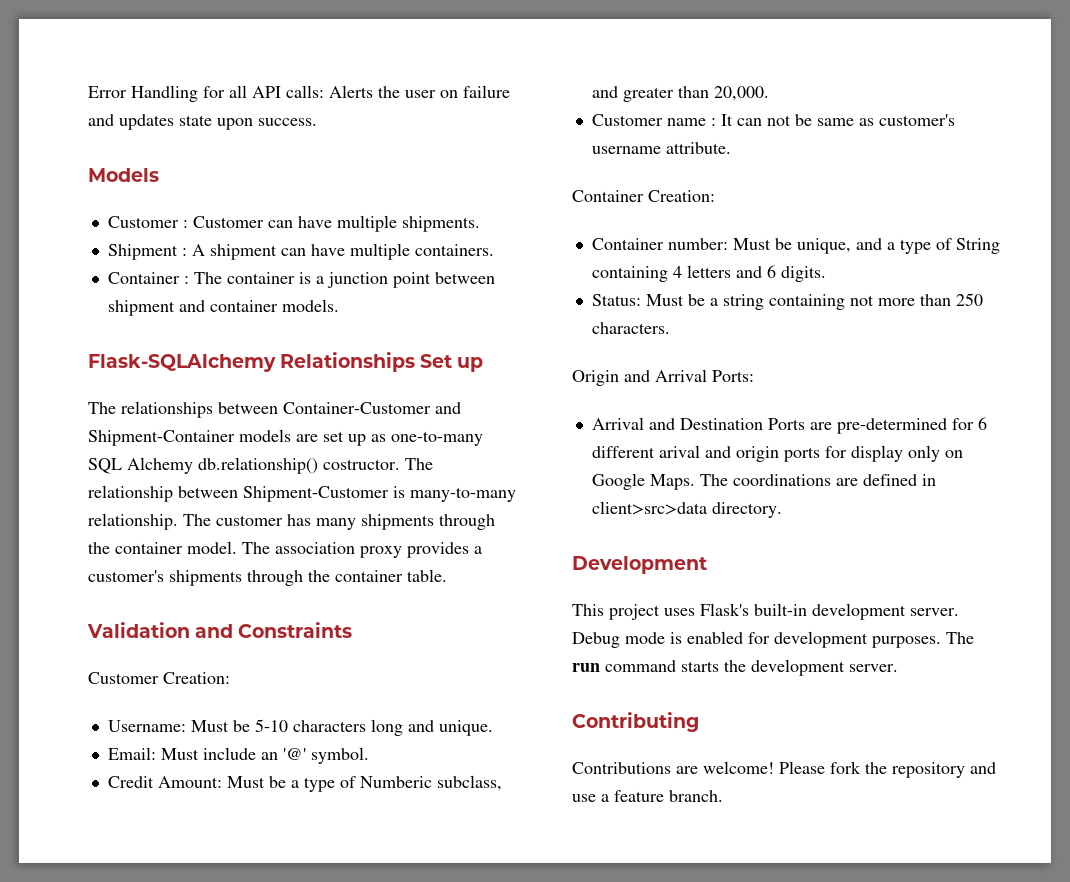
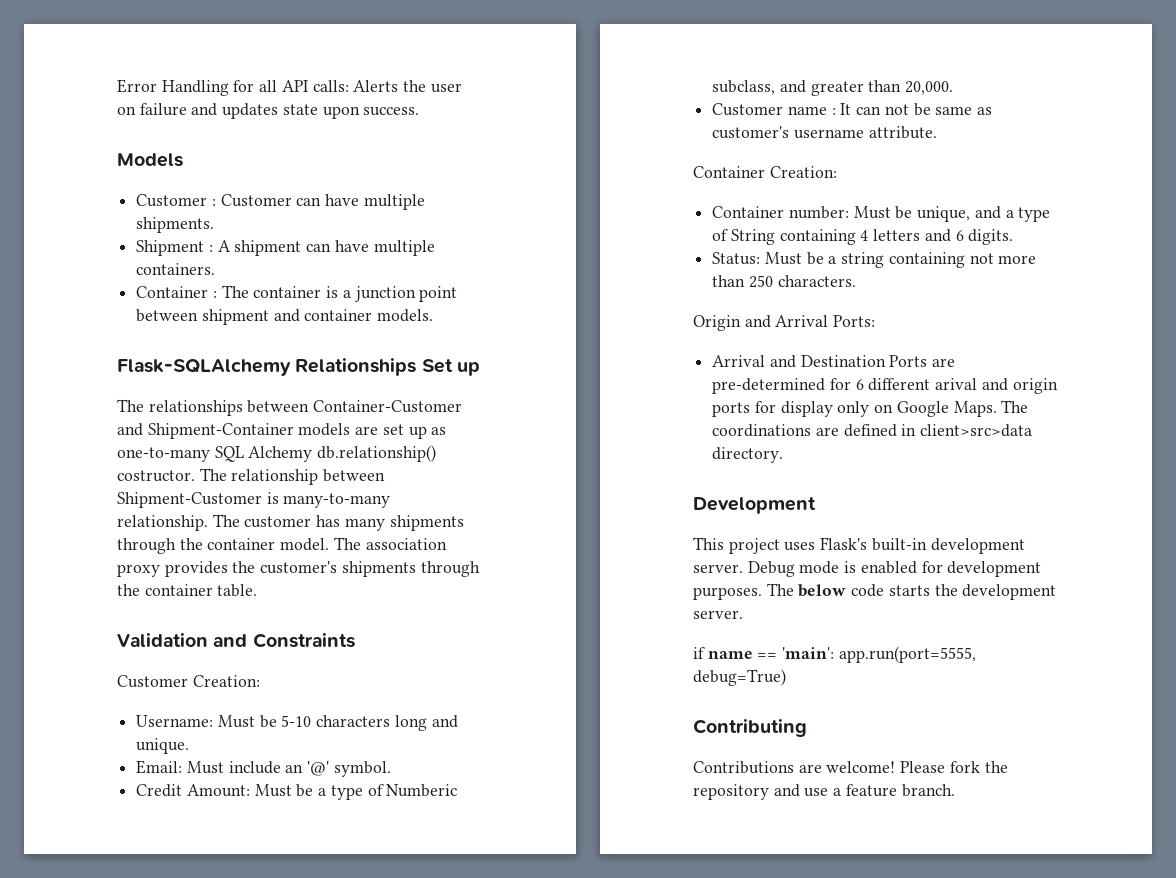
[474,546,482,554] a -> [232,561,256,573] the
[572,660,676,672] run command -> [798,584,885,597] below code
(898, 668) none -> [693,646,976,663] [693,669,786,686] // if name == 'main': app.run(port=5555, debug=True)

